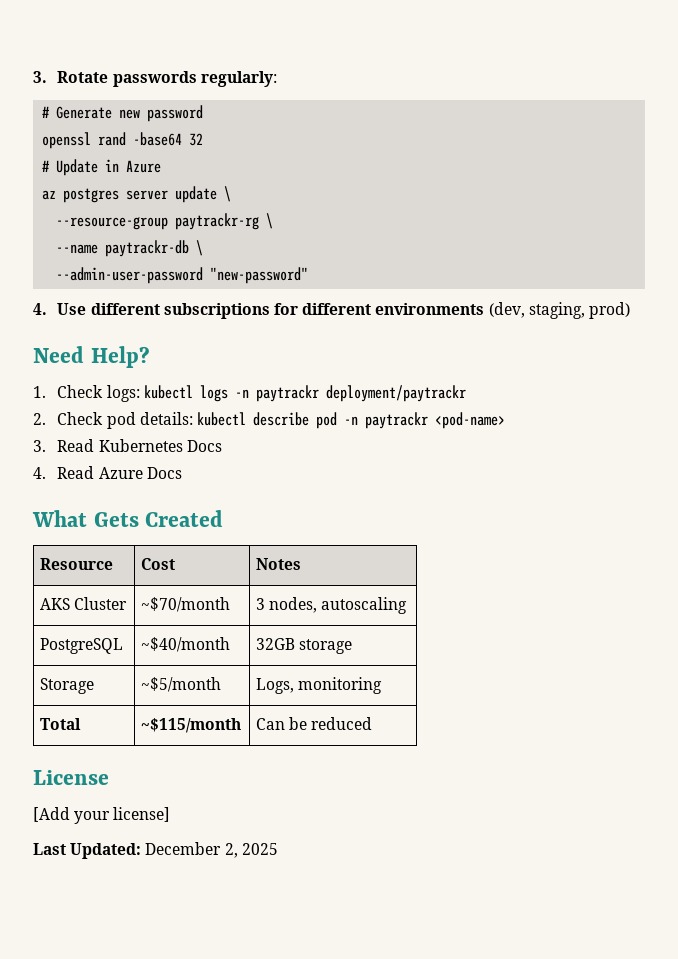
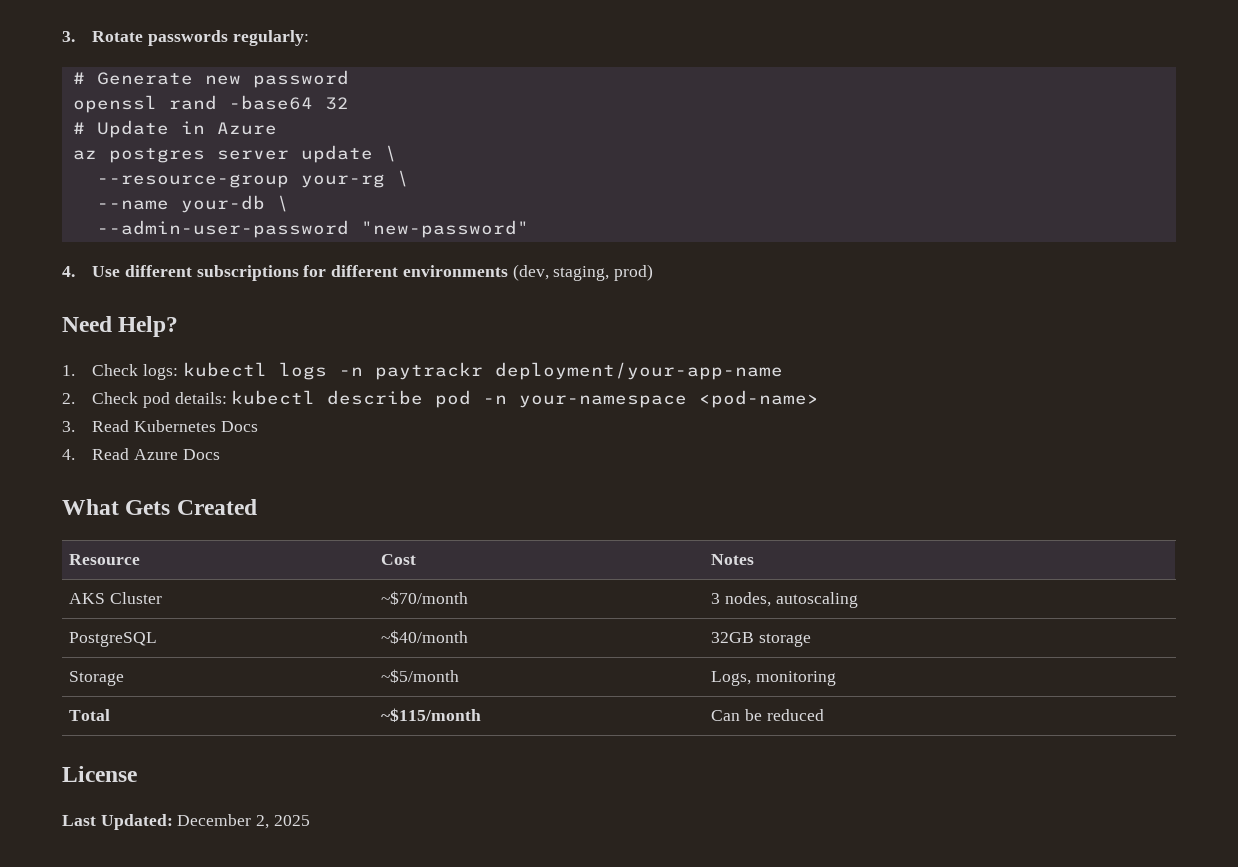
[175,213,260,230] paytrackr-rg -> [300,174,385,188] your-rg
[105,240,190,257] paytrackr-db -> [180,195,265,213] your-db
[325,385,466,402] deployment/paytrackr -> [494,362,783,380] deployment/your-app-name
[365,412,429,429] paytrackr -> [519,395,688,408] your-namespace
[33,807,171,824] // [Add your license] -> (137, 774) none

